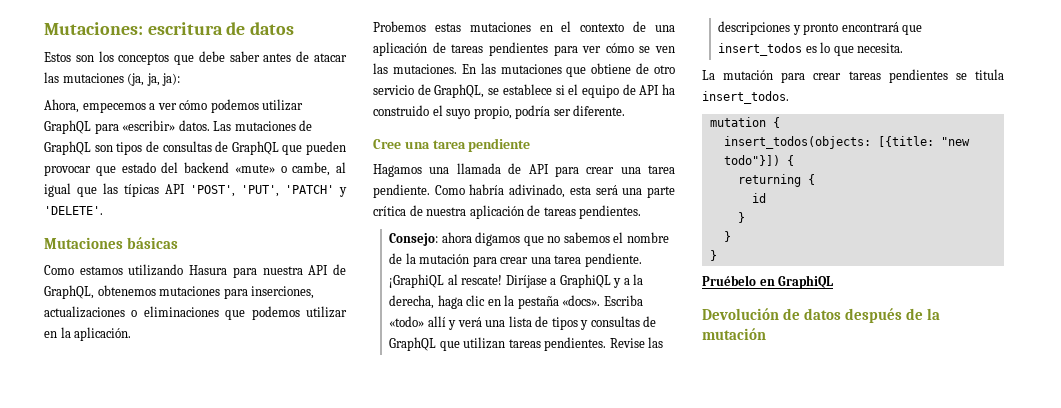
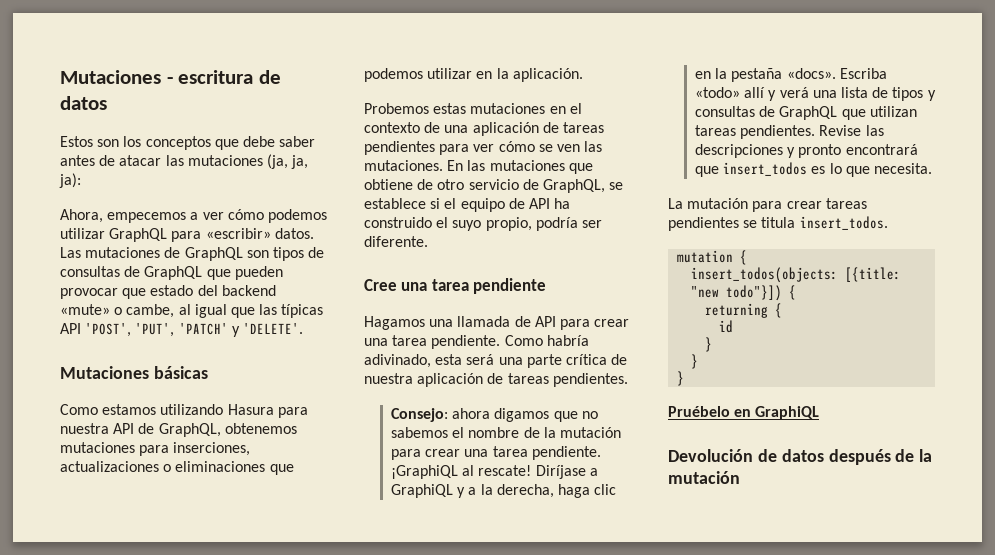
[44,22,143,35] Mutaciones: -> [60,70,173,84] Mutaciones -

